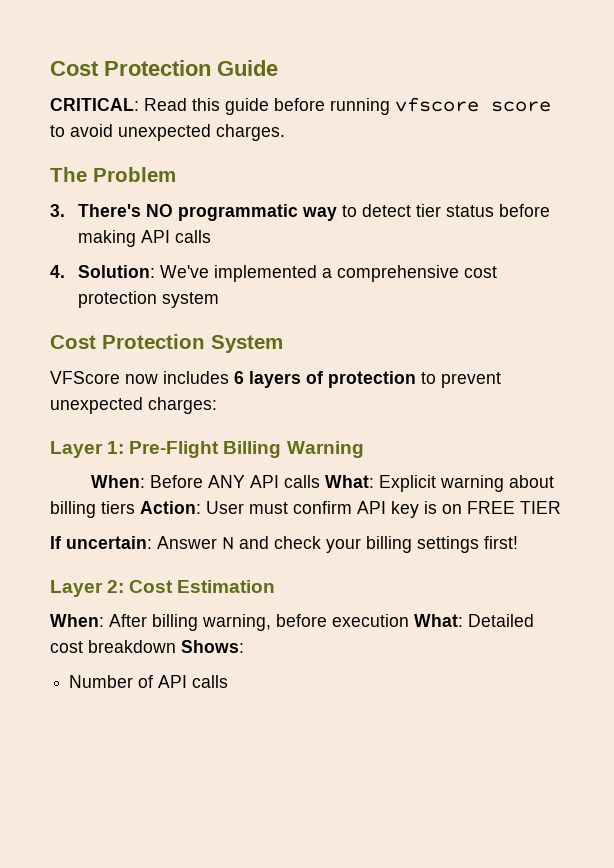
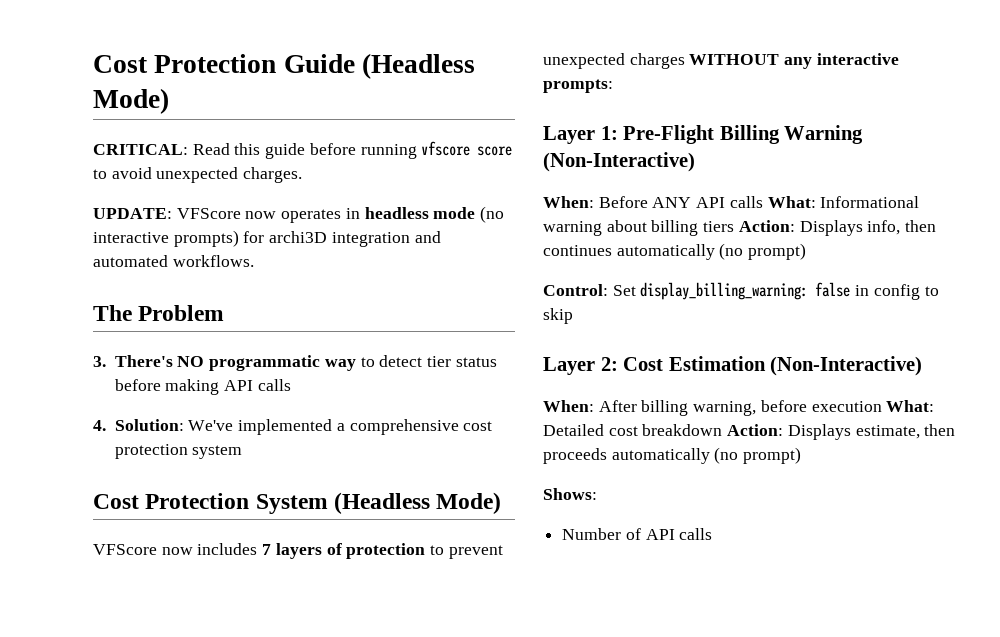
(278, 68) none -> [362,53,476,79] [93,88,169,114] (Headless Mode)
(285, 132) none -> [93,206,505,223] [93,230,441,247] [93,255,254,267] // UPDATE: VFScore now operates in headless mode (no interactive prompts) for archi3D integration and automated workflows.
(283, 344) none -> [334,492,502,514] (Headless Mode)
[234,371,244,384] 6 -> [262,544,272,555] 7
[148,397,217,414] charges: -> [629,53,899,69] [543,79,613,93] charges WITHOUT any interactive prompts:
(364, 449) none -> [543,152,695,172] (Non-Interactive)
[378,475,436,492] Explicit -> [820,196,920,208] Informational
[206,501,561,518] [50,536,518,553] User must confirm API key is on FREE TIER // If uncertain: Answer N and check your billing settings first! -> [799,220,937,236] [543,243,807,260] [543,282,939,300] [543,308,573,324] Displays info, then continues automatically (no prompt) // Control: Set display_billing_warning: false in config to skip
(276, 586) none -> [770,356,923,376] (Non-Interactive)
(176, 646) none -> [727,424,956,440] [543,447,802,464] Action: Displays estimate, then proceeds automatically (no prompt) //

